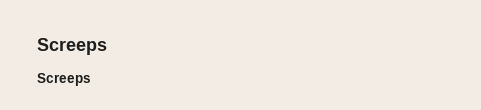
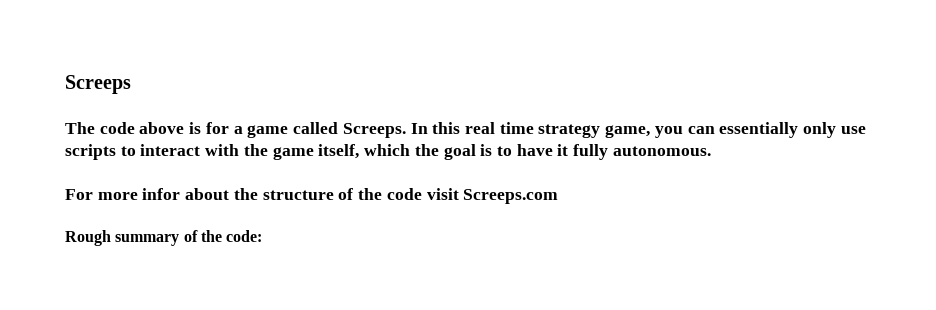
[37,73,91,86] Screeps -> [65,122,866,138] [65,144,711,160] [65,188,559,204] [65,230,263,246] The code above is for a game called Screeps. In this real time strategy game, you can essentially only use scripts to interact with the game itself, which the goal is to have it fully autonomous. // For more infor about the structure of the code visit Screeps.com // Rough summary of the code:

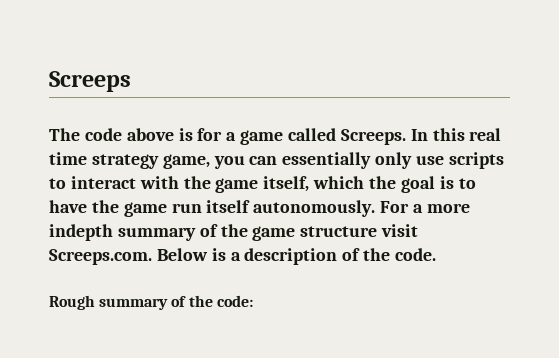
[557,144,711,160] [65,188,559,204] it fully autonomous. // For more infor about the structure of the code visit Screeps.com -> [91,200,470,217] [49,224,419,241] [49,248,437,265] the game run itself autonomously. For a more indepth summary of the game structure visit Screeps.com. Below is a description of the code.

